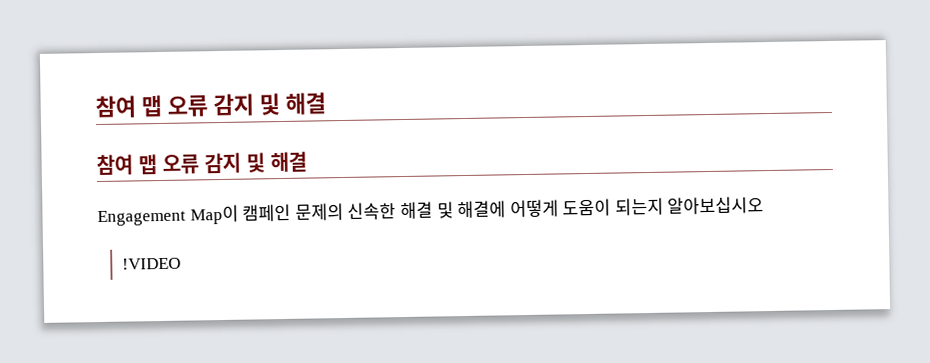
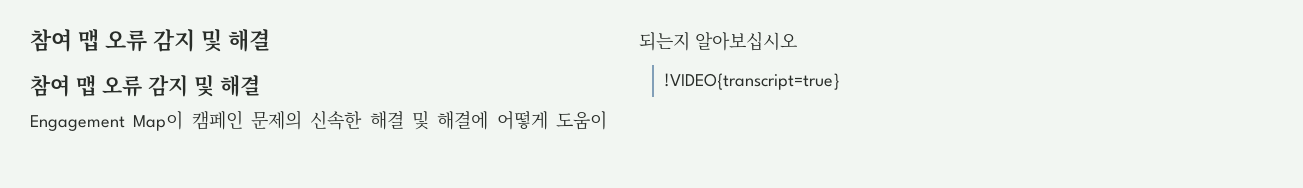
[121,257,181,270] !VIDEO -> [664,73,841,90] !VIDEO{transcript=true}

